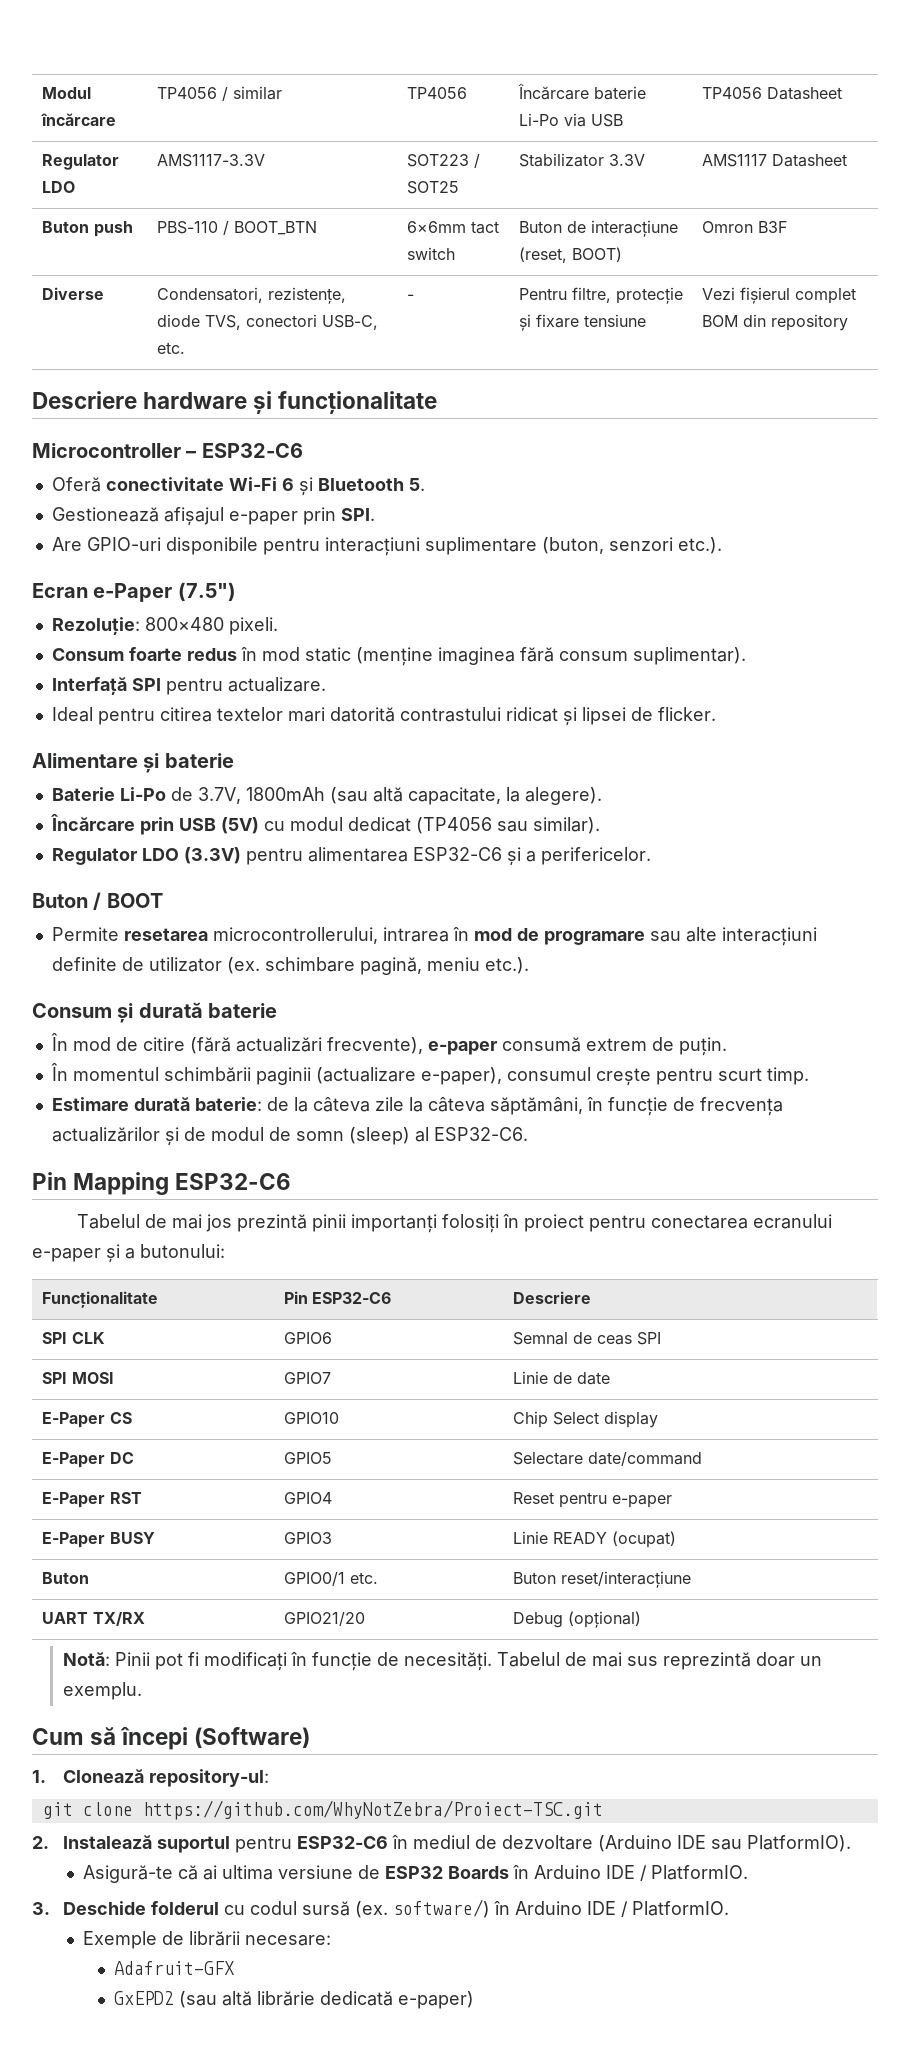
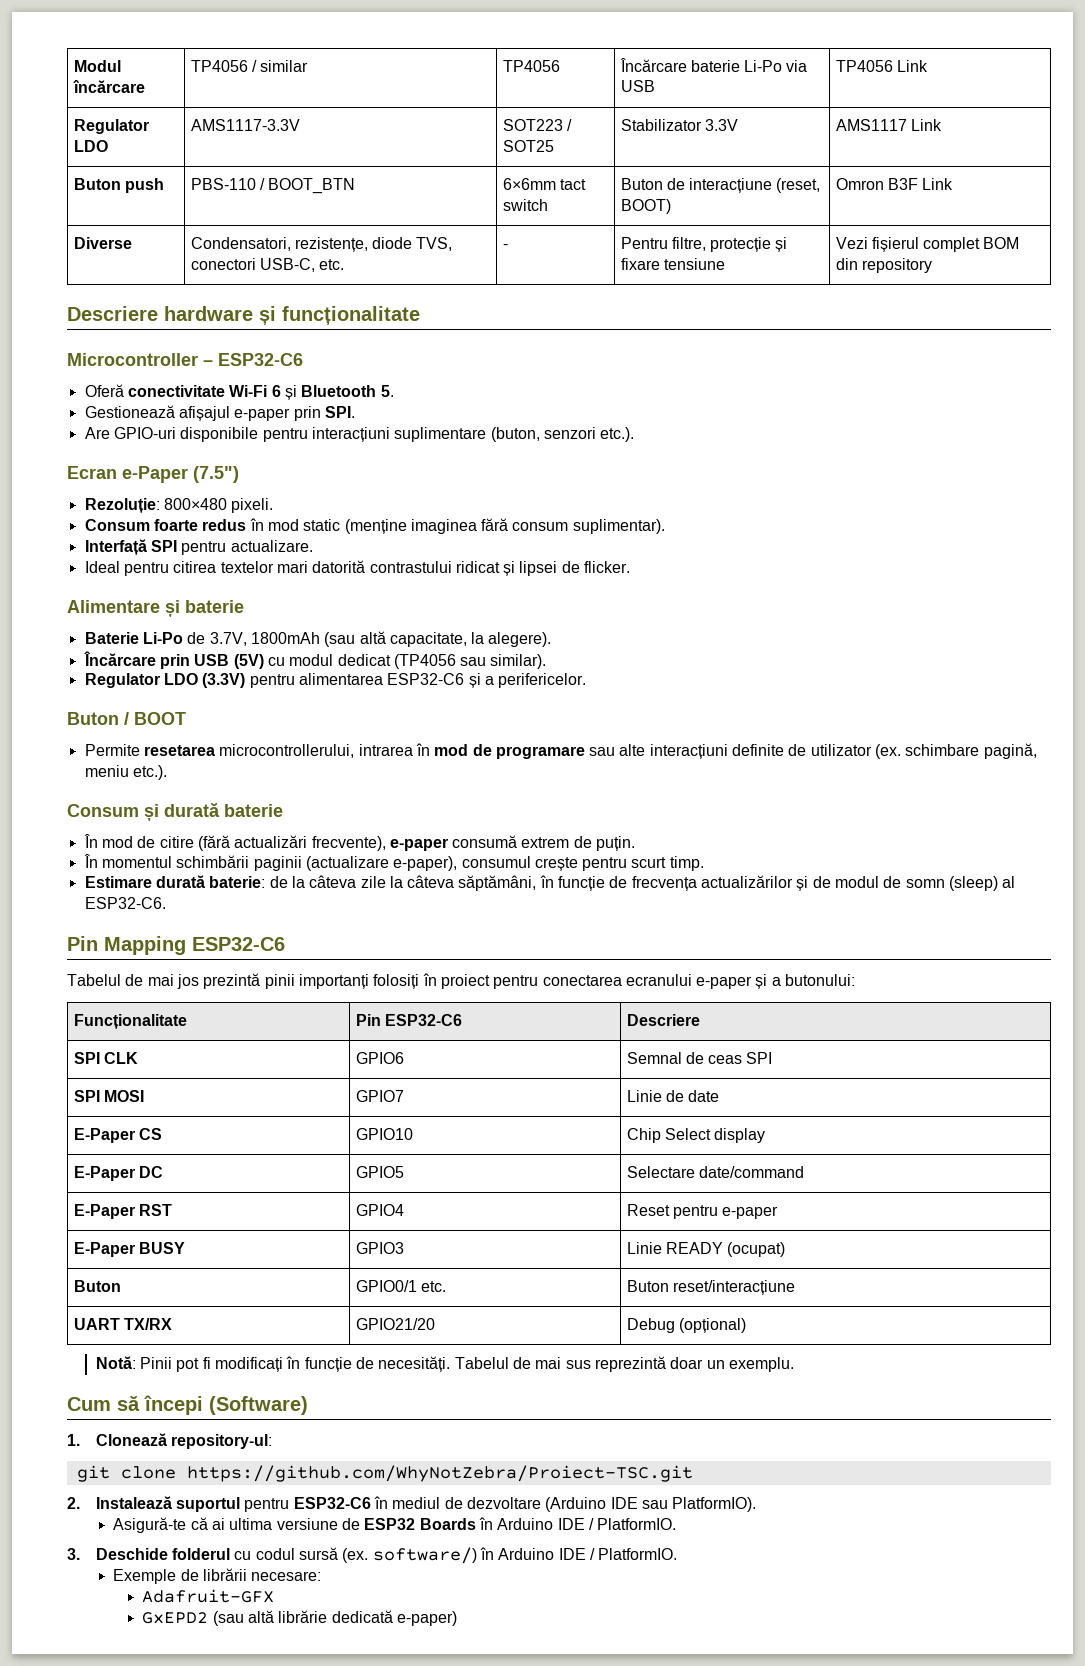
[766,87,842,100] Datasheet -> [896,60,928,72] Link
[771,154,847,167] Datasheet -> [910,119,942,131] Link
(787, 227) none -> [922,178,954,190] Link

